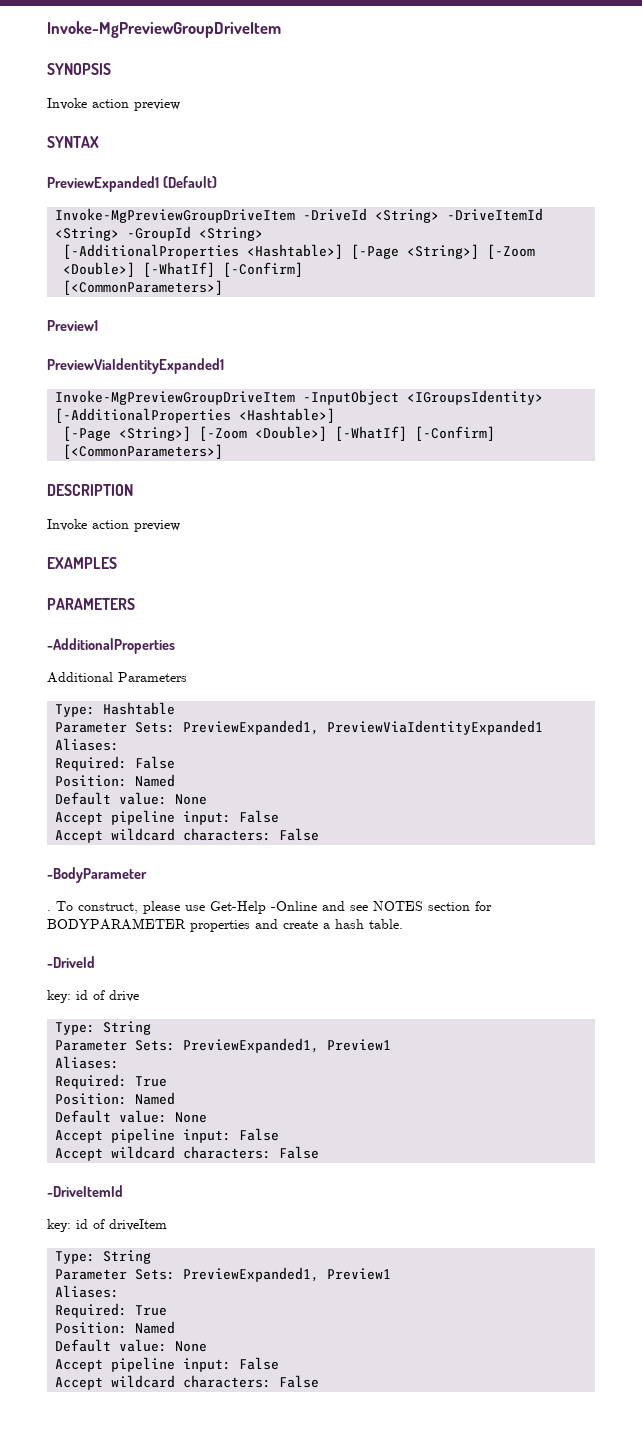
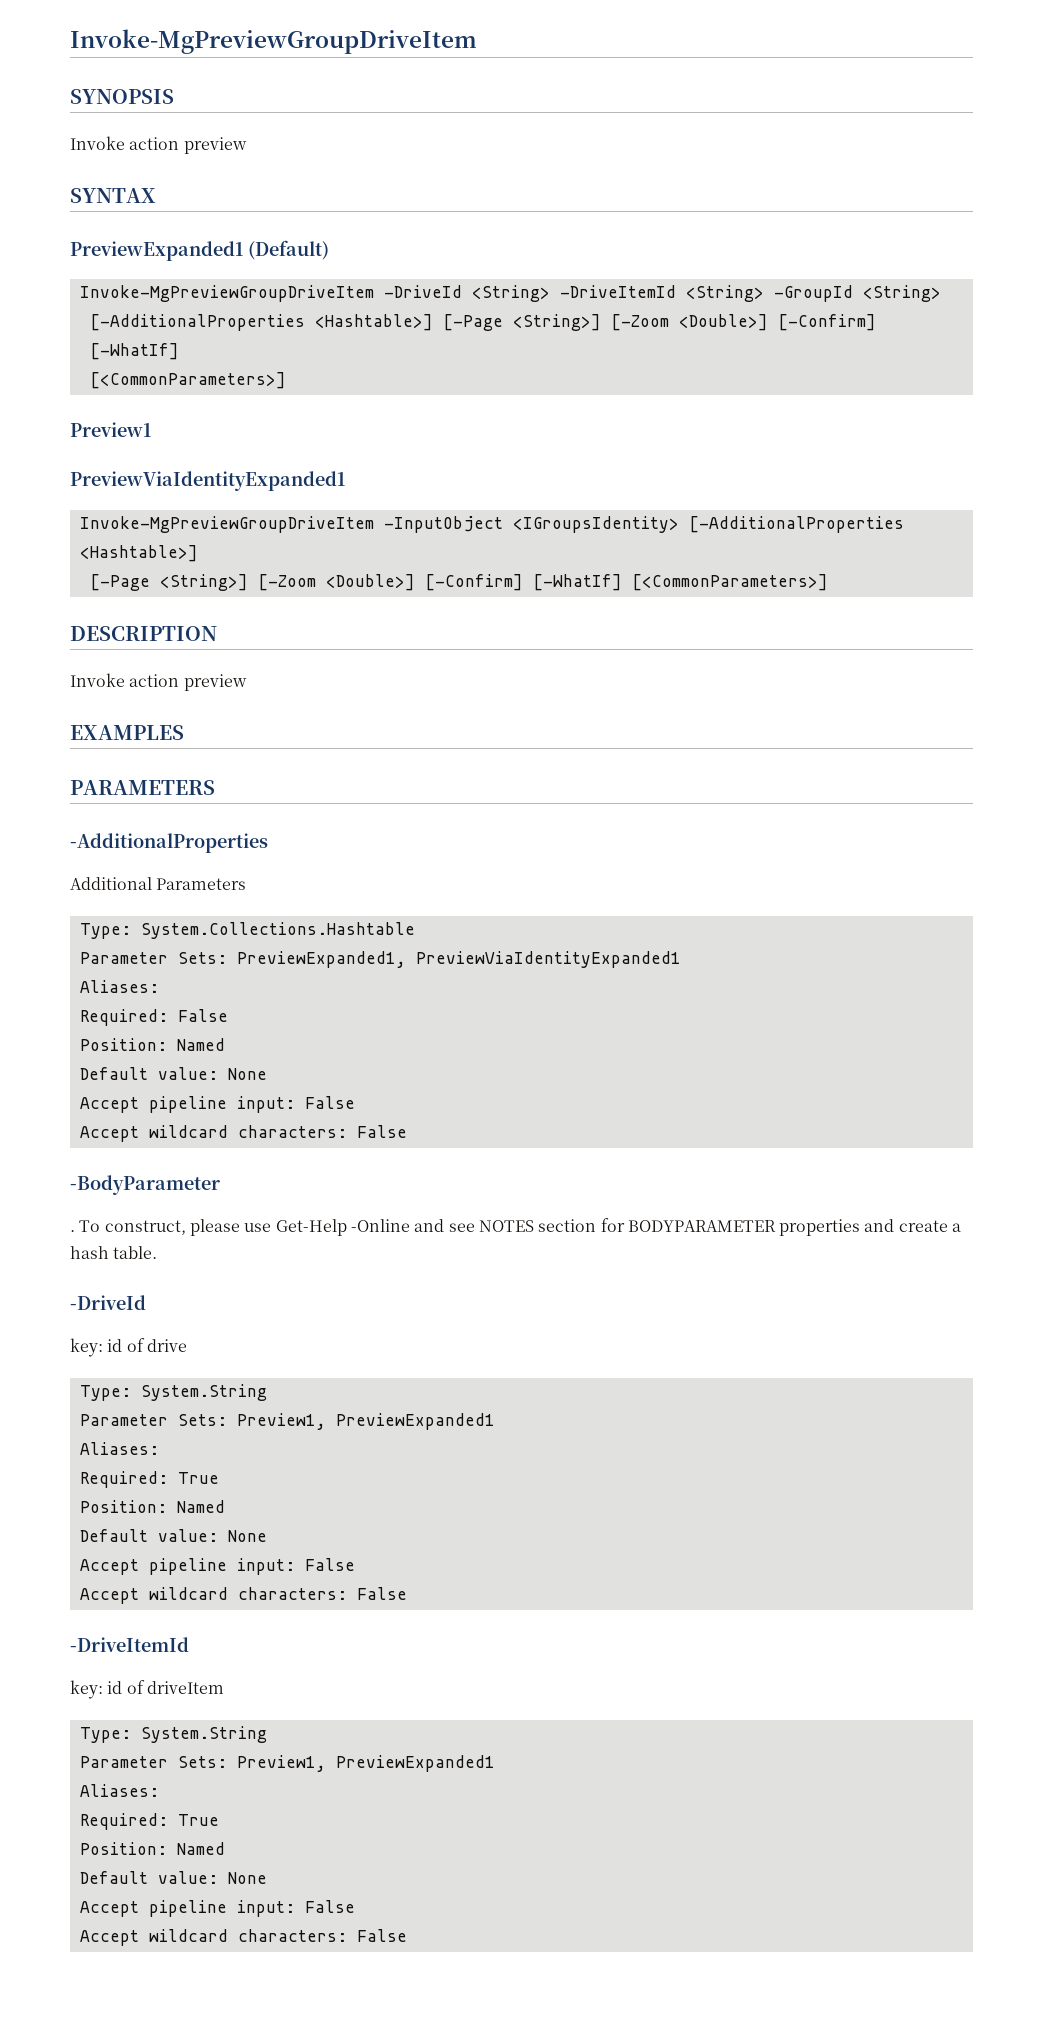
[143,262,304,277] [-WhatIf] [-Confirm] -> [777,314,876,331] [89,343,179,360] [-Confirm] [-WhatIf]
[335,426,496,441] [-WhatIf] [-Confirm] -> [424,574,622,591] [-Confirm] [-WhatIf]
[103,702,176,715] Hashtable -> [140,922,415,939] System.Collections.Hashtable
[103,1021,152,1035] [55,1038,392,1053] String // Parameter Sets: PreviewExpanded1, Preview1 -> [140,1384,267,1401] [79,1413,495,1430] System.String // Parameter Sets: Preview1, PreviewExpanded1
[103,1250,152,1264] [55,1267,392,1282] String // Parameter Sets: PreviewExpanded1, Preview1 -> [140,1726,267,1743] [79,1755,495,1772] System.String // Parameter Sets: Preview1, PreviewExpanded1

